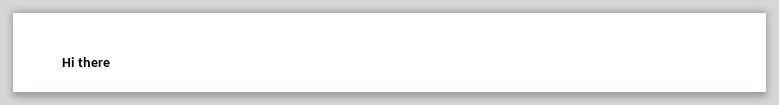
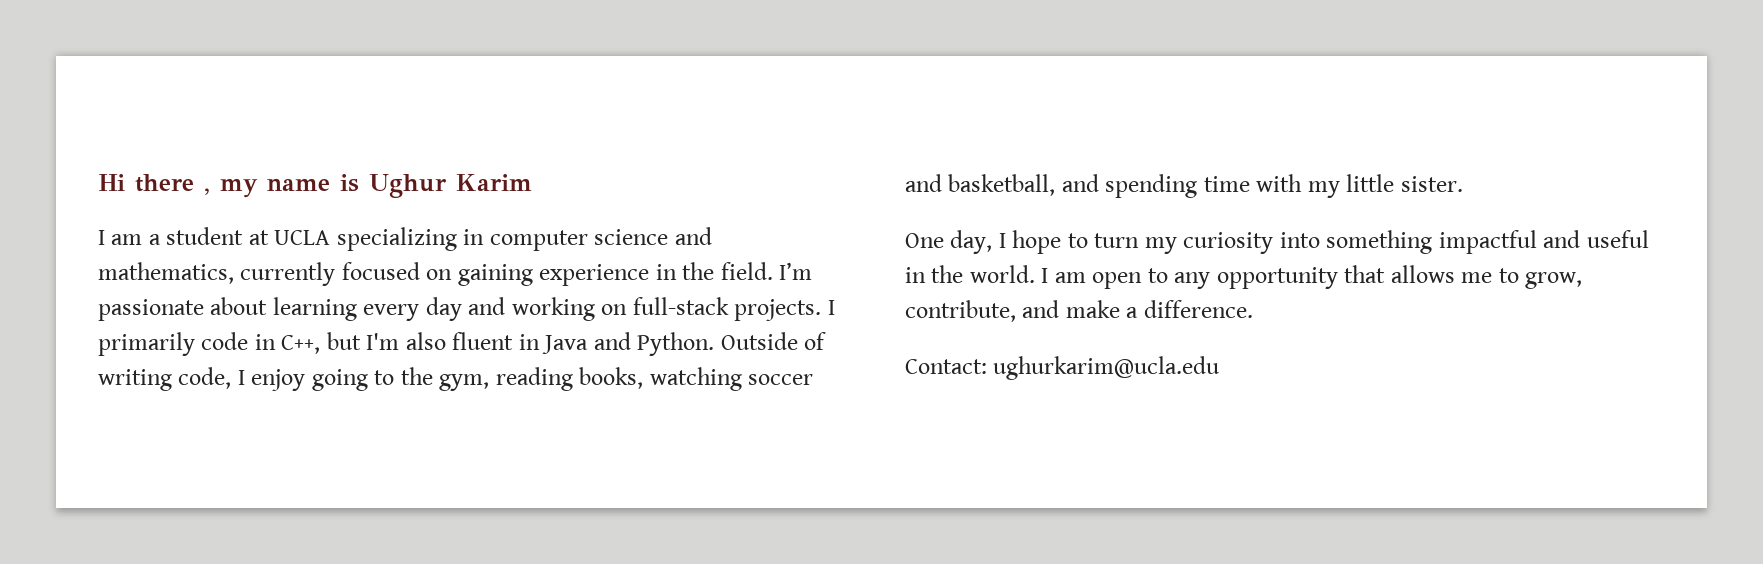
(110, 62) none -> [204,174,532,198] [98,227,712,251] [98,262,813,286] [98,297,835,321] [98,332,827,356] [98,367,814,391] [905,174,1463,198] [905,230,1649,254] [905,265,1583,289] [905,300,1253,322] [905,356,1220,380] , my name is Ughur Karim // I am a student at UCLA specializing in computer science and mathematics, currently focused on gaining experience in the field. I’m passionate about learning every day and working on full-stack projects. I primarily code in C++, but I'm also fluent in Java and Python. Outside of writing code, I enjoy going to the gym, reading books, watching soccer and basketball, and spending time with my little sister. // One day, I hope to turn my curiosity into something impactful and useful in the world. I am open to any opportunity that allows me to grow, contribute, and make a difference. // Contact: ughurkarim@ucla.edu

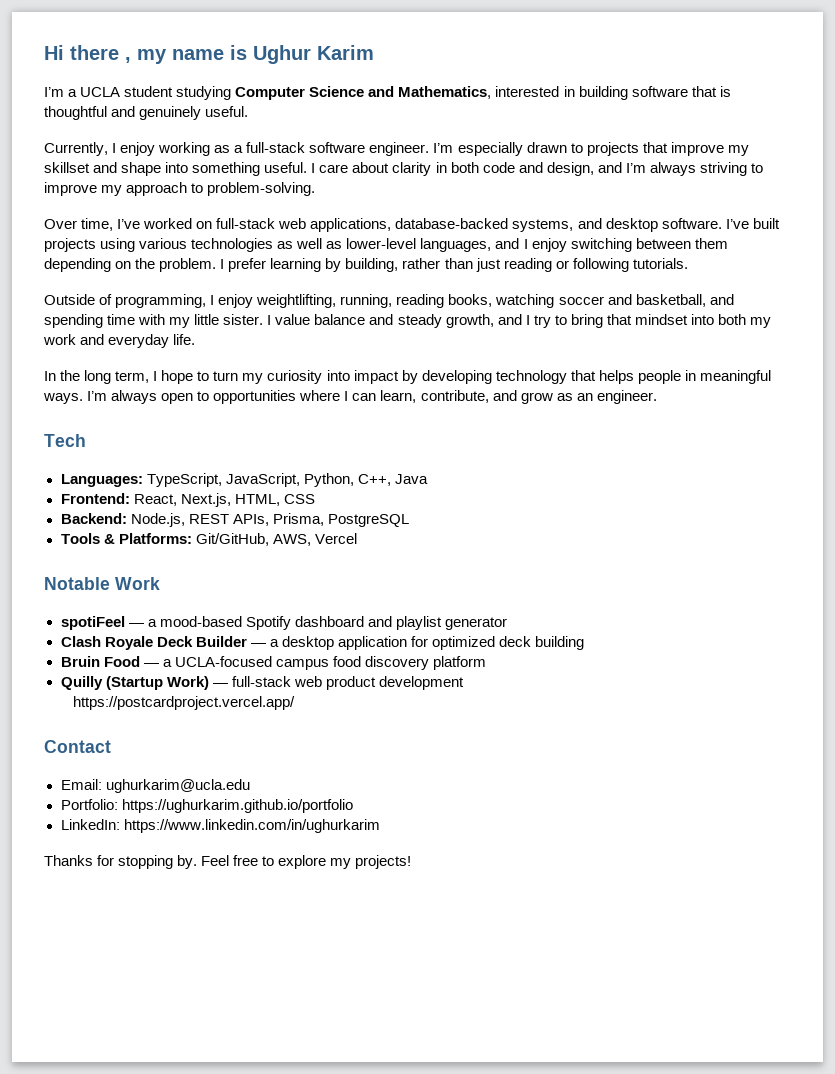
[98,227,712,251] [98,262,813,286] [98,297,835,321] [98,332,827,356] [98,367,490,391] I am a student at UCLA specializing in computer science and mathematics, currently focused on gaining experience in the field. I’m passionate about learning every day and working on full-stack projects. I primarily code in C++, but I'm also fluent in Java and Python. Outside of writing code, I enjoy going to the gym, -> [44,86,731,100] [44,106,249,120] [44,142,749,156] [44,162,763,176] [44,182,316,196] [44,218,780,232] [44,238,728,252] [44,258,688,272] [44,294,393,308] I’m a UCLA student studying Computer Science and Mathematics, interested in building software that is thoughtful and genuinely useful. // Currently, I enjoy working as a full-stack software engineer. I’m especially drawn to projects that improve my skillset and shape into something useful. I care about clarity in both code and design, and I’m always striving to improve my approach to problem-solving. // Over time, I’ve worked on full-stack web applications, database-backed systems, and desktop software. I’ve built projects using various technologies as well as lower-level languages, and I enjoy switching between them depending on the problem. I prefer learning by building, rather than just reading or following tutorials. // Outside of programming, I enjoy weightlifting, running,
[905,230,993,254] // One day, -> [267,314,772,328] [43,334,196,348] [44,370,150,384] I value balance and steady growth, and I try to bring that mindset into both my work and everyday life. // In the long term,
[1326,230,1649,254] [905,265,1583,289] [905,300,1253,322] [905,356,1220,380] something impactful and useful in the world. I am open to any opportunity that allows me to grow, contribute, and make a difference. // Contact: ughurkarim@ucla.edu -> [353,370,771,384] [43,390,657,404] [44,434,86,447] [60,473,428,487] [60,493,315,507] [60,513,409,527] [60,533,357,546] [44,577,160,590] [60,616,507,630] [60,636,585,650] [60,656,486,670] [60,676,464,690] [72,696,295,710] [44,740,111,753] [60,779,250,793] [60,799,353,813] [60,819,380,833] [44,855,412,869] impact by developing technology that helps people in meaningful ways. I’m always open to opportunities where I can learn, contribute, and grow as an engineer. // Tech // Languages: TypeScript, JavaScript, Python, C++, Java // Frontend: React, Next.js, HTML, CSS // Backend: Node.js, REST APIs, Prisma, PostgreSQL // Tools & Platforms: Git/GitHub, AWS, Vercel // Notable Work // spotiFeel — a mood-based Spotify dashboard and playlist generator // Clash Royale Deck Builder — a desktop application for optimized deck building // Bruin Food — a UCLA-focused campus food discovery platform // Quilly (Startup Work) — full-stack web product development // https://postcardproject.vercel.app/ // Contact // Email: ughurkarim@ucla.edu // Portfolio: https://ughurkarim.github.io/portfolio // LinkedIn: https://www.linkedin.com/in/ughurkarim // Thanks for stopping by. Feel free to explore my projects!

